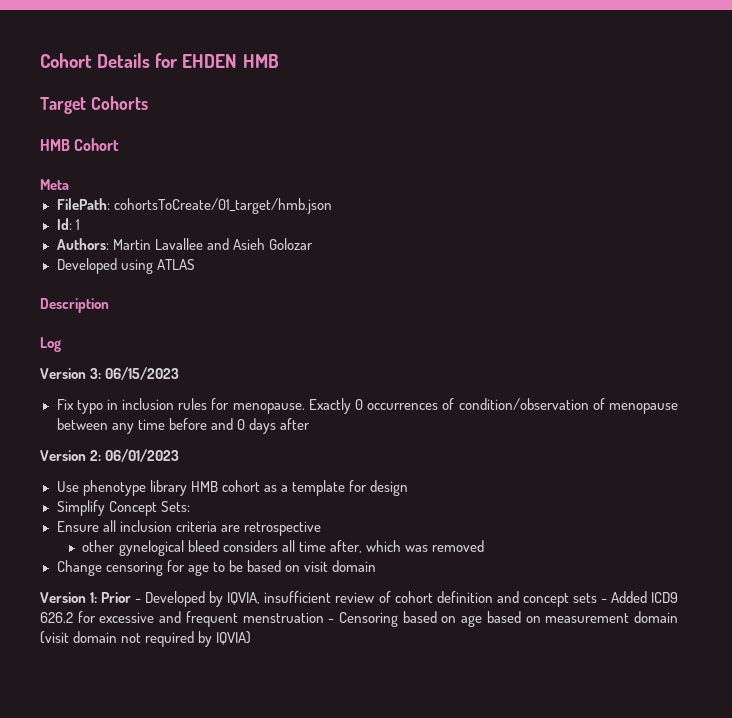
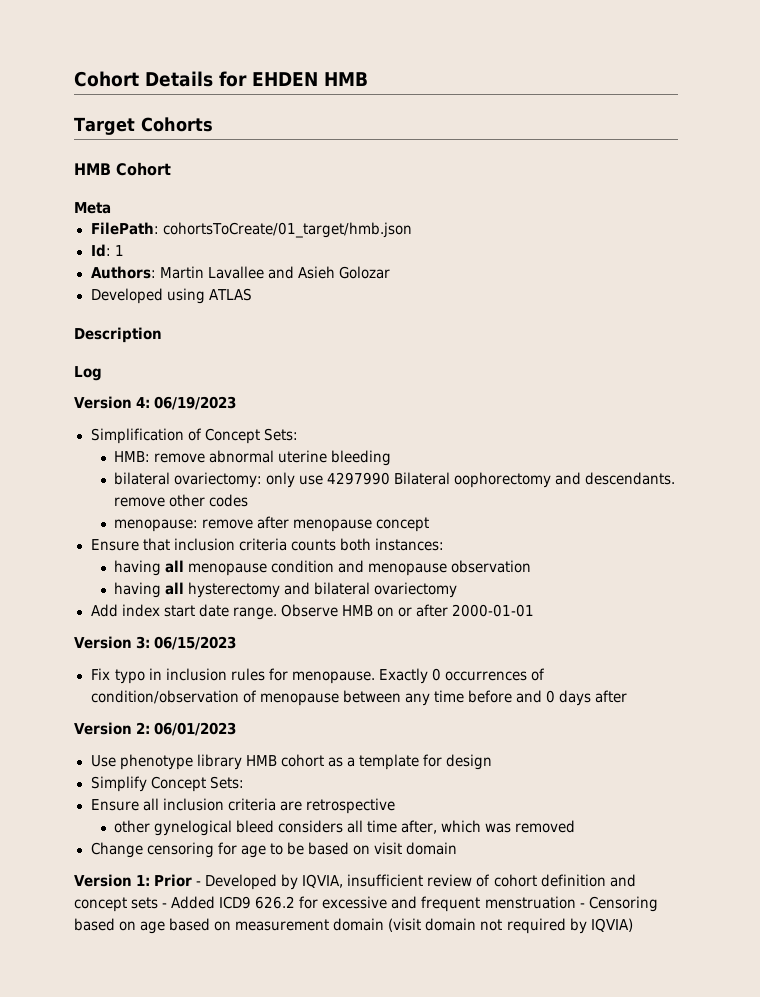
(61, 344) none -> [74,396,237,410] [90,428,298,444] [114,450,392,466] [114,472,676,488] [114,494,249,507] [114,516,430,532] [90,538,444,551] [114,560,532,576] [114,582,458,598] [90,604,534,620] // Version 4: 06/19/2023 // Simplification of Concept Sets: // HMB: remove abnormal uterine bleeding // bilateral ovariectomy: only use 4297990 Bilateral oophorectomy and descendants. remove other codes // menopause: remove after menopause concept // Ensure that inclusion criteria counts both instances: // having all menopause condition and menopause observation // having all hysterectomy and bilateral ovariectomy // Add index start date range. Observe HMB on or after 2000-01-01

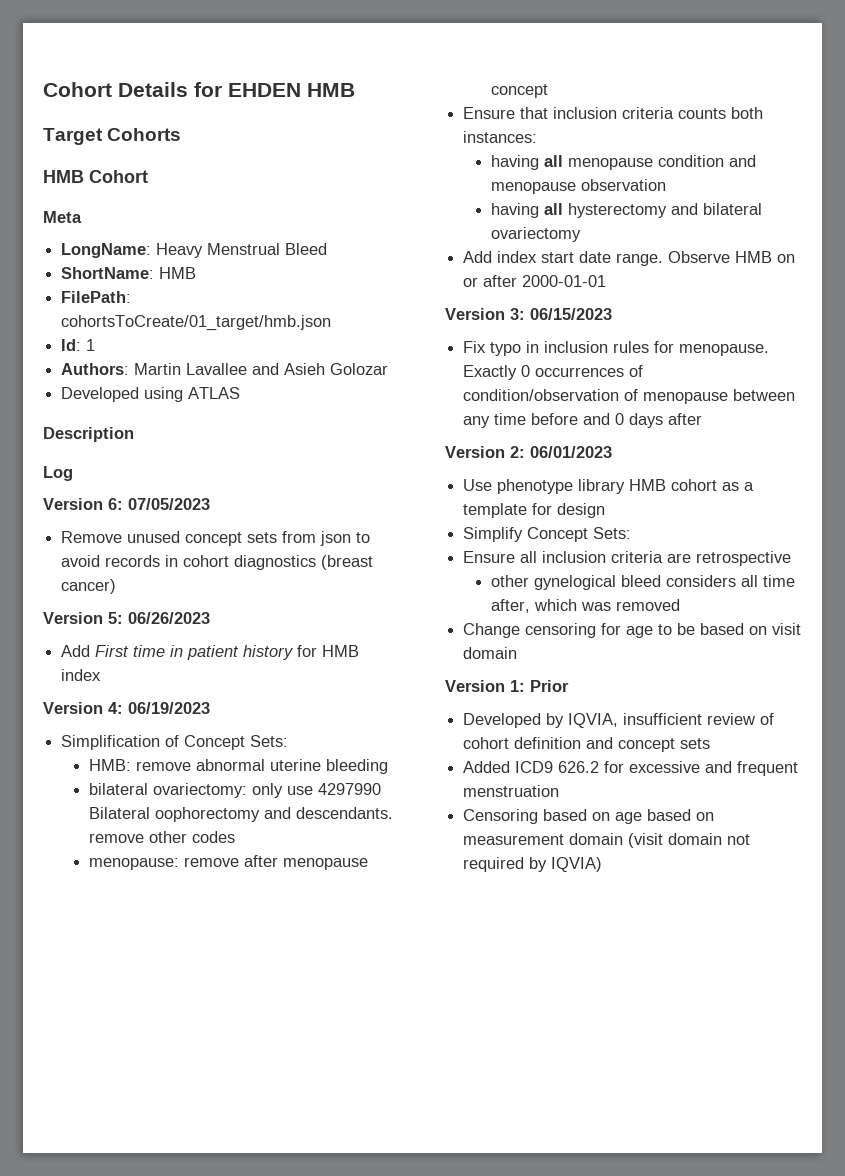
(111, 208) none -> [61,243,328,258] [61,267,197,279] // LongName: Heavy Menstrual Bleed // ShortName: HMB
(102, 373) none -> [43,498,210,510] [61,531,371,546] [61,555,374,570] [61,579,117,594] [43,612,210,624] [61,645,360,660] [61,669,102,681] // Version 6: 07/05/2023 // Remove unused concept sets from json to avoid records in cohort diagnostics (breast cancer) // Version 5: 06/26/2023 // Add First time in patient history for HMB index
[196,881,202,886] - -> (569, 686) //
[162,903,168,908] - -> (711, 743) //
[579,903,585,908] - -> (560, 791) //

